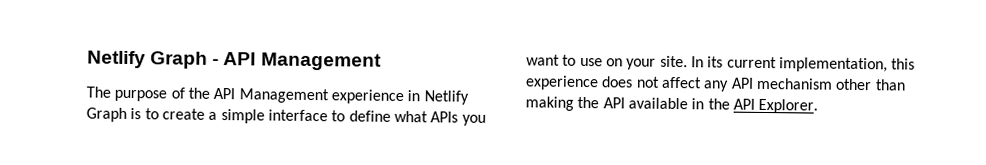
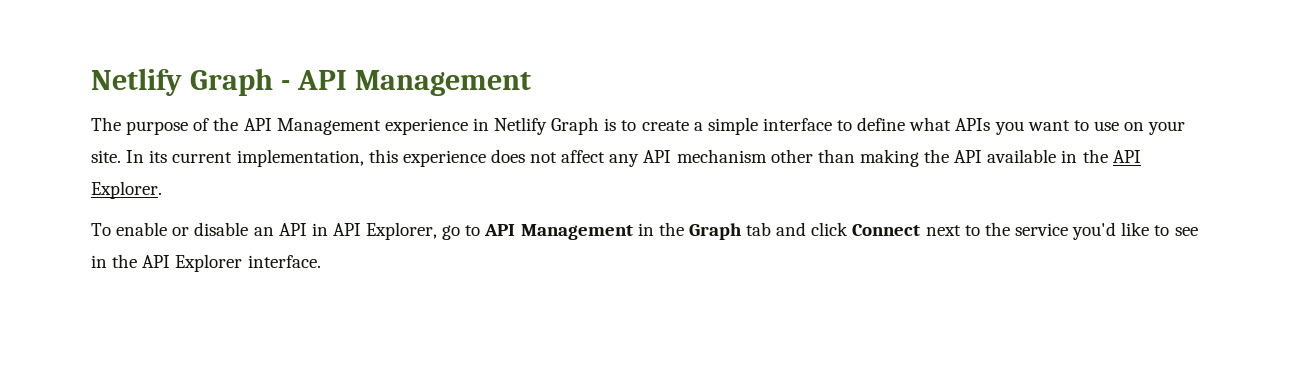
(819, 106) none -> [91,222,1198,240] [91,254,321,272] // To enable or disable an API in API Explorer, go to API Management in the Graph tab and click Connect next to the service you'd like to see in the API Explorer interface.

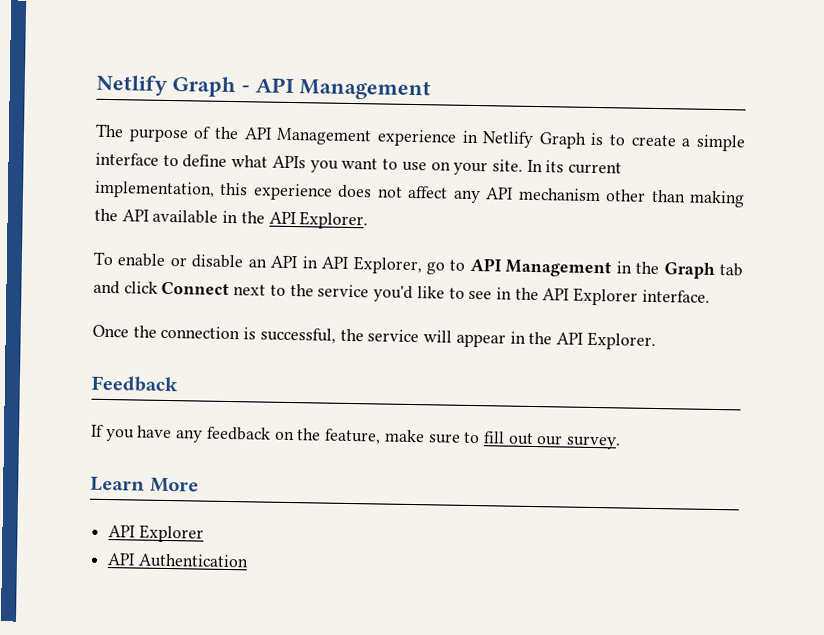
(321, 261) none -> [92,324,656,350] [91,375,178,393] [91,424,622,450] [90,476,199,493] [108,524,204,543] [107,553,249,569] // Once the connection is successful, the service will appear in the API Explorer. // Feedback // If you have any feedback on the feature, make sure to fill out our survey. // Learn More // API Explorer // API Authentication

